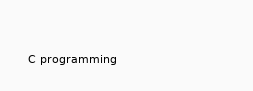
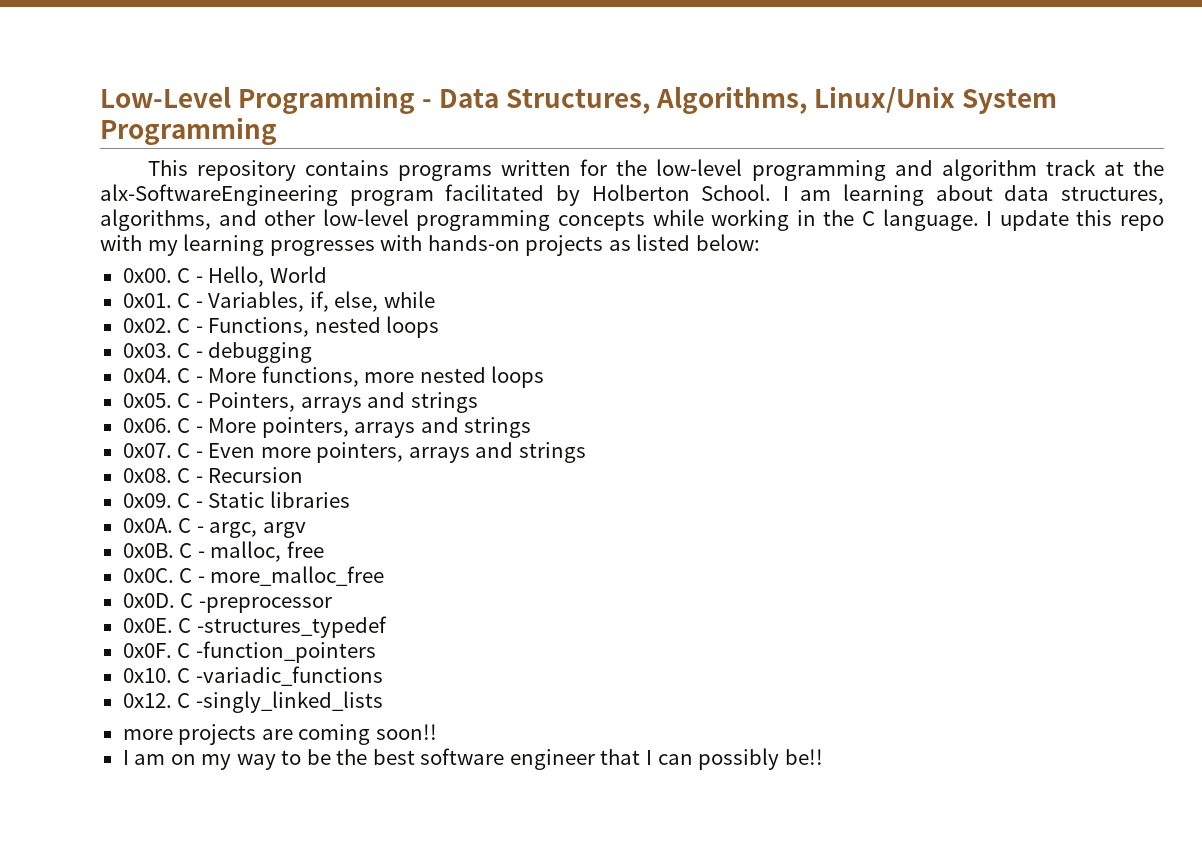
[28,55,117,65] C programming -> [100,86,1058,114] [100,117,277,145] [147,159,1165,181] [100,184,1164,206] [100,209,1165,231] [100,234,760,256] [122,266,327,287] [122,291,435,312] [122,316,440,338] [122,342,313,363] [122,366,545,388] [122,392,478,413] [122,417,532,438] [122,442,586,463] [122,467,304,483] [122,491,350,508] [122,518,306,538] [122,541,324,562] [122,566,385,586] [122,593,332,613] [122,616,387,638] [122,641,376,663] [122,666,383,686] [122,691,383,713] [122,724,437,745] [122,748,823,770] Low-Level Programming - Data Structures, Algorithms, Linux/Unix System Programming // This repository contains programs written for the low-level programming and algorithm track at the alx-SoftwareEngineering program facilitated by Holberton School. I am learning about data structures, algorithms, and other low-level programming concepts while working in the C language. I update this repo with my learning progresses with hands-on projects as listed below: // 0x00. C - Hello, World // 0x01. C - Variables, if, else, while // 0x02. C - Functions, nested loops // 0x03. C - debugging // 0x04. C - More functions, more nested loops // 0x05. C - Pointers, arrays and strings // 0x06. C - More pointers, arrays and strings // 0x07. C - Even more pointers, arrays and strings // 0x08. C - Recursion // 0x09. C - Static libraries // 0x0A. C - argc, argv // 0x0B. C - malloc, free // 0x0C. C - more_malloc_free // 0x0D. C -preprocessor // 0x0E. C -structures_typedef // 0x0F. C -function_pointers // 0x10. C -variadic_functions // 0x12. C -singly_linked_lists // more projects are coming soon!! // I am on my way to be the best software engineer that I can possibly be!!

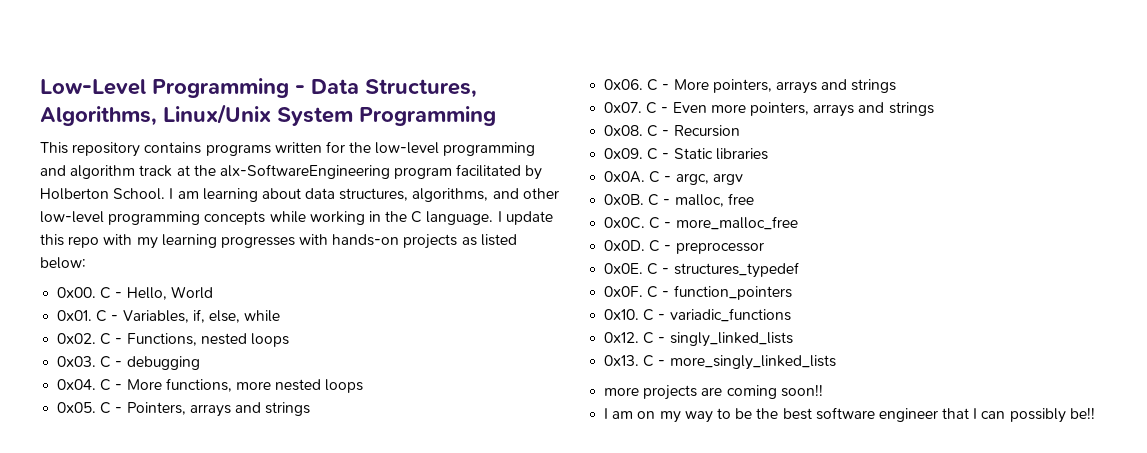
[198,597,332,613] -preprocessor -> [664,242,764,254] - preprocessor
[196,616,387,638] -structures_typedef -> [662,262,799,278] - structures_typedef
[195,641,376,663] -function_pointers -> [662,285,792,300] - function_pointers
[195,666,383,686] -variadic_functions -> [658,308,791,322] - variadic_functions
[195,691,383,713] -singly_linked_lists -> [658,332,793,347] [604,355,836,370] - singly_linked_lists // 0x13. C - more_singly_linked_lists

